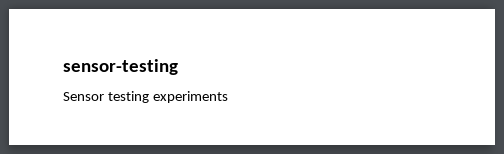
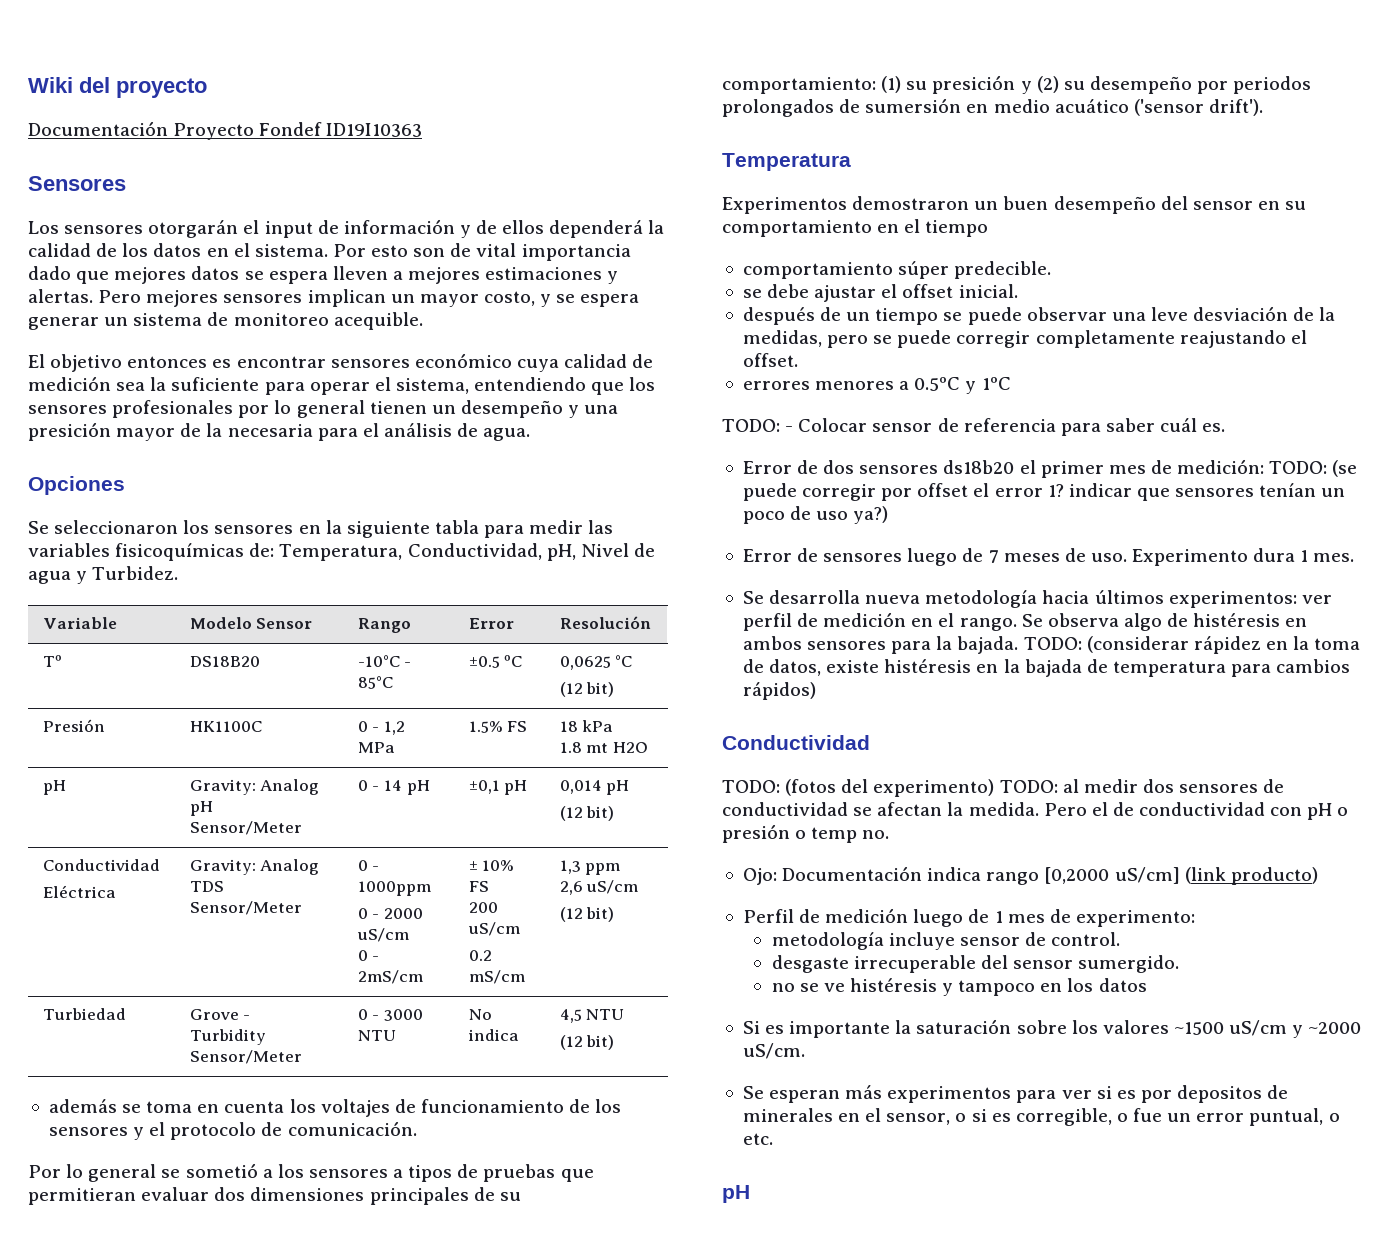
[63,59,178,75] [63,91,228,103] sensor-testing // Sensor testing experiments -> [28,77,207,98] [28,121,423,140] [28,176,126,191] [28,219,665,238] [28,243,631,261] [28,266,619,284] [28,289,640,307] [28,312,423,330] [28,353,654,372] [28,376,656,395] [28,400,619,418] [28,422,531,441] [28,476,125,495] [28,520,614,538] [28,543,655,561] [28,566,179,584] [42,617,117,629] [189,617,313,629] [357,618,411,633] [468,618,514,629] [559,616,651,629] [42,655,62,667] [189,656,260,667] [357,655,412,667] [357,676,393,689] [468,655,523,668] [559,655,633,670] [559,682,615,697] [42,719,105,732] [189,721,262,732] [357,721,405,735] [357,742,395,753] [468,721,528,733] [559,720,614,732] [559,742,648,753] [42,780,66,795] [189,779,320,795] [189,801,213,816] [189,821,302,835] [357,780,430,795] [468,780,528,795] [559,780,630,795] [559,806,615,821] [42,859,160,871] [42,885,116,898] [189,859,320,875] [189,881,224,892] [189,901,302,915] [357,860,380,871] [357,881,431,896] [357,908,423,919] [356,928,409,942] [357,950,380,961] [357,970,423,984] [468,860,515,871] [468,881,489,892] [468,902,498,913] [467,922,520,936] [468,950,492,961] [468,970,525,984] [559,860,621,875] [559,880,639,895] [559,907,615,922] [42,1008,126,1020] [189,1009,251,1020] [189,1029,266,1045] [189,1050,302,1064] [357,1009,423,1021] [357,1030,396,1041] [468,1009,492,1020] [467,1029,519,1041] [559,1009,625,1023] [559,1035,615,1050] [48,1099,622,1117] [48,1121,417,1140] [28,1163,594,1182] [28,1187,521,1205] [722,75,1312,94] [722,98,1263,117] [722,153,851,171] [722,196,1307,214] [722,219,989,237] [742,261,1052,279] [742,284,1018,302] [742,306,1336,325] [742,330,1307,348] [742,353,798,367] [742,377,1011,394] [722,418,1226,436] [742,459,1358,478] [742,483,1346,501] [742,506,889,524] [742,548,1355,566] [742,590,1332,608] [742,612,1308,631] [742,636,1361,654] [742,659,1351,677] [742,682,816,700] [722,735,870,750] [722,779,1285,797] [722,802,1349,820] [722,824,890,843] [742,866,1318,885] [742,908,1195,927] [771,932,1121,950] [771,955,1180,973] [771,978,1147,996] [742,1019,1362,1038] [742,1043,805,1059] [742,1085,1289,1103] [742,1108,1340,1126] [742,1133,773,1145] [722,1185,750,1203] Wiki del proyecto // Documentación Proyecto Fondef ID19I10363 // Sensores // Los sensores otorgarán el input de información y de ellos dependerá la calidad de los datos en el sistema. Por esto son de vital importancia dado que mejores datos se espera lleven a mejores estimaciones y alertas. Pero mejores sensores implican un mayor costo, y se espera generar un sistema de monitoreo acequible. // El objetivo entonces es encontrar sensores económico cuya calidad de medición sea la suficiente para operar el sistema, entendiendo que los sensores profesionales por lo general tienen un desempeño y una presición mayor de la necesaria para el análisis de agua. // Opciones // Se seleccionaron los sensores en la siguiente tabla para medir las variables fisicoquímicas de: Temperatura, Conductividad, pH, Nivel de agua y Turbidez. // Variable | Modelo Sensor | Rango | Error | Resolución // Tº | DS18B20 | -10°C - 85°C | ±0.5 ºC | 0,0625 °C // (12 bit) // Presión | HK1100C | 0 - 1,2 MPa | 1.5% FS | 18 kPa // 1.8 mt H2O // pH | Gravity: Analog pH Sensor/Meter | 0 - 14 pH | ±0,1 pH | 0,014 pH // (12 bit) // Conductividad // Eléctrica | Gravity: Analog TDS Sensor/Meter | 0 - 1000ppm // 0 - 2000 uS/cm // 0 - 2mS/cm | ± 10% FS // 200 uS/cm // 0.2 mS/cm | 1,3 ppm // 2,6 uS/cm // (12 bit) // Turbiedad | Grove - Turbidity Sensor/Meter | 0 - 3000 NTU | No indica | 4,5 NTU // (12 bit) // además se toma en cuenta los voltajes de funcionamiento de los sensores y el protocolo de comunicación. // Por lo general se sometió a los sensores a tipos de pruebas que permitieran evaluar dos dimensiones principales de su comportamiento: (1) su presición y (2) su desempeño por periodos prolongados de sumersión en medio acuático ('sensor drift'). // Temperatura // Experimentos demostraron un buen desempeño del sensor en su comportamiento en el tiempo // comportamiento súper predecible. // se debe ajustar el offset inicial. // después de un tiempo se puede observar una leve desviación de la medidas, pero se puede corregir completamente reajustando el offset. // errores menores a 0.5ºC y 1ºC // TODO: - Colocar sensor de referencia para saber cuál es. // Error de dos sensores ds18b20 el primer mes de medición: TODO: (se puede corregir por offset el error 1? indicar que sensores tenían un poco de uso ya?) // Error de sensores luego de 7 meses de uso. Experimento dura 1 mes. // Se desarrolla nueva metodología hacia últimos experimentos: ver perfil de medición en el rango. Se observa algo de histéresis en ambos sensores para la bajada. TODO: (considerar rápidez en la toma de datos, existe histéresis en la bajada de temperatura para cambios rápidos) // Conductividad // TODO: (fotos del experimento) TODO: al medir dos sensores de conductividad se afectan la medida. Pero el de conductividad con pH o presión o temp no. // Ojo: Documentación indica rango [0,2000 uS/cm] (link producto) // Perfil de medición luego de 1 mes de experimento: // metodología incluye sensor de control. // desgaste irrecuperable del sensor sumergido. // no se ve histéresis y tampoco en los datos // Si es importante la saturación sobre los valores ~1500 uS/cm y ~2000 uS/cm. // Se esperan más experimentos para ver si es por depositos de minerales en el sensor, o si es corregible, o fue un error puntual, o etc. // pH

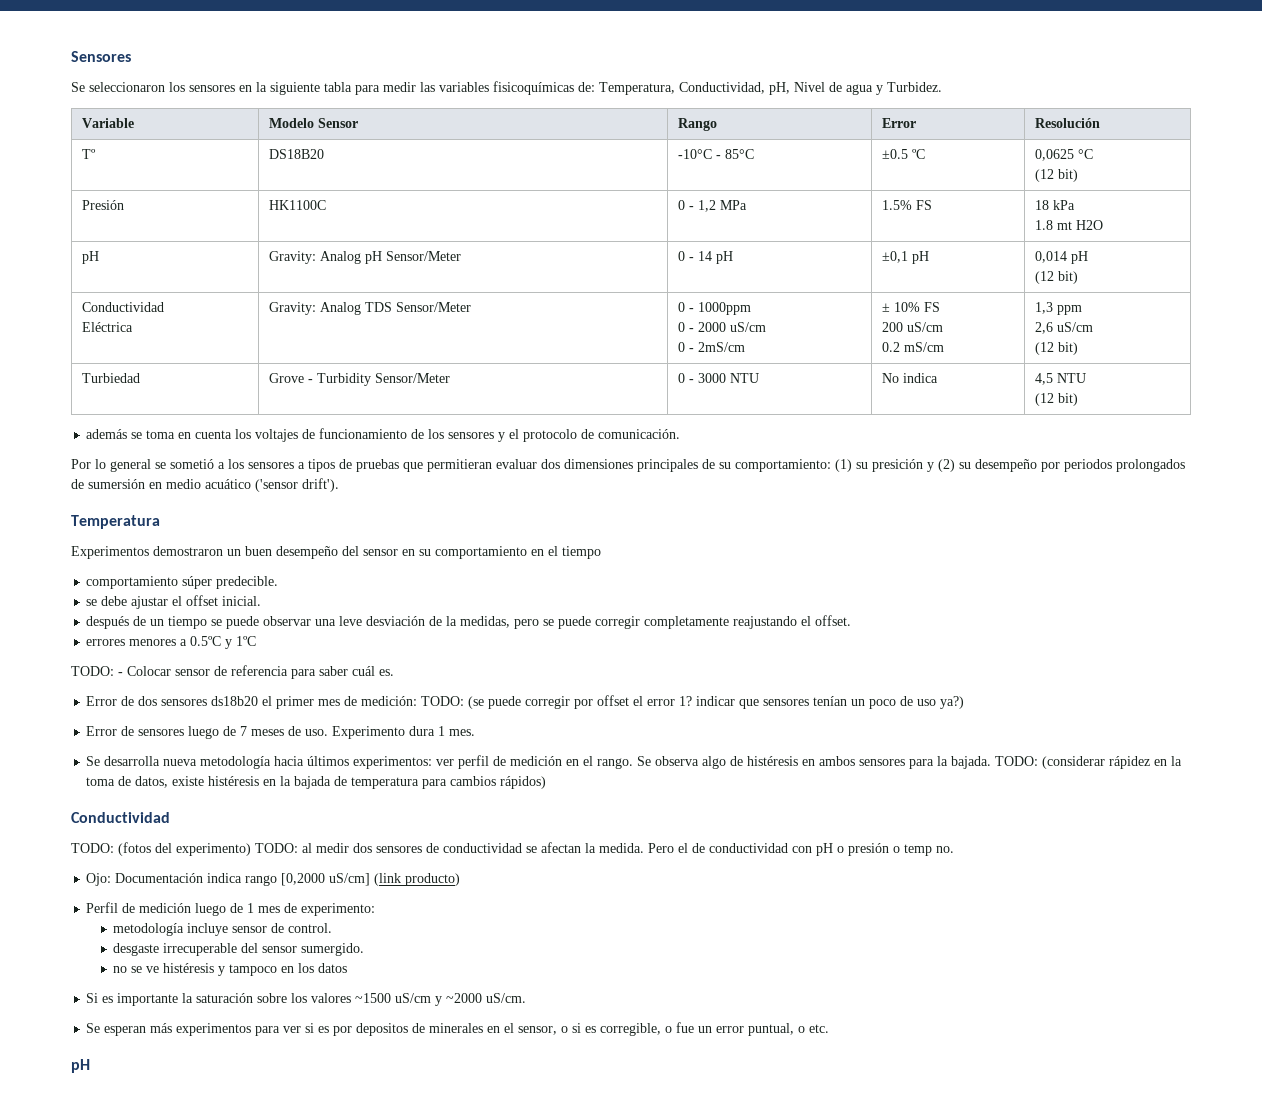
[28,77,207,98] [28,121,423,140] [28,176,126,191] [28,219,665,238] [28,243,631,261] [28,266,619,284] [28,289,640,307] [28,312,423,330] [28,353,654,372] [28,376,656,395] [28,400,619,418] [28,422,531,441] [28,476,125,495] Wiki del proyecto // Documentación Proyecto Fondef ID19I10363 // Sensores // Los sensores otorgarán el input de información y de ellos dependerá la calidad de los datos en el sistema. Por esto son de vital importancia dado que mejores datos se espera lleven a mejores estimaciones y alertas. Pero mejores sensores implican un mayor costo, y se espera generar un sistema de monitoreo acequible. // El objetivo entonces es encontrar sensores económico cuya calidad de medición sea la suficiente para operar el sistema, entendiendo que los sensores profesionales por lo general tienen un desempeño y una presición mayor de la necesaria para el análisis de agua. // Opciones -> [71,51,131,62] Sensores

